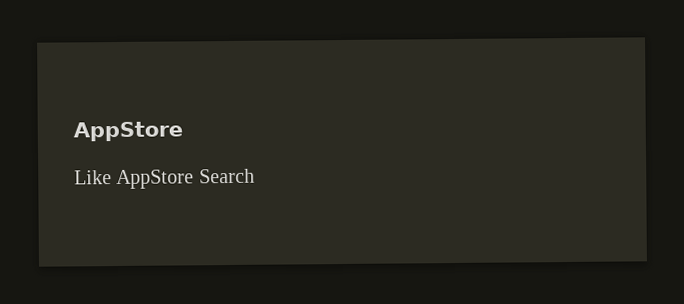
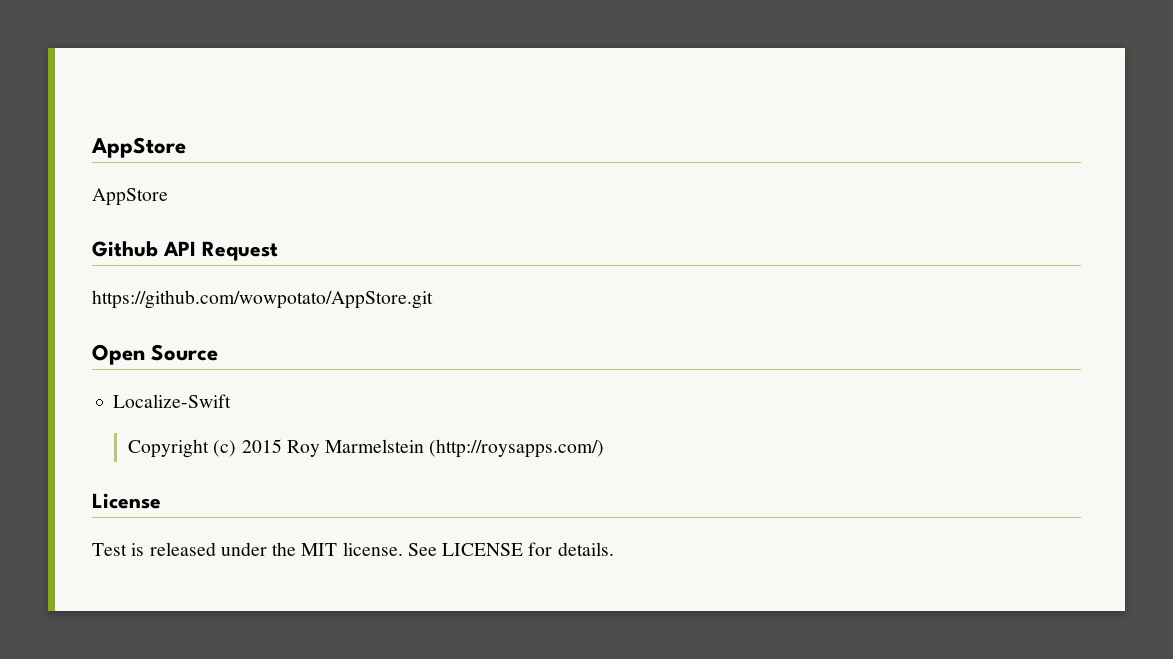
[73,121,183,142] [74,168,255,190] AppStore // Like AppStore Search -> [91,137,186,158] [92,188,168,206] [92,241,278,261] [92,290,433,309] [92,344,219,365] [113,394,232,408] [128,439,605,458] [92,493,161,509] [92,542,614,556] AppStore // AppStore // Github API Request // https://github.com/wowpotato/AppStore.git // Open Source // Localize-Swift // Copyright (c) 2015 Roy Marmelstein (http://roysapps.com/) // License // Test is released under the MIT license. See LICENSE for details.

